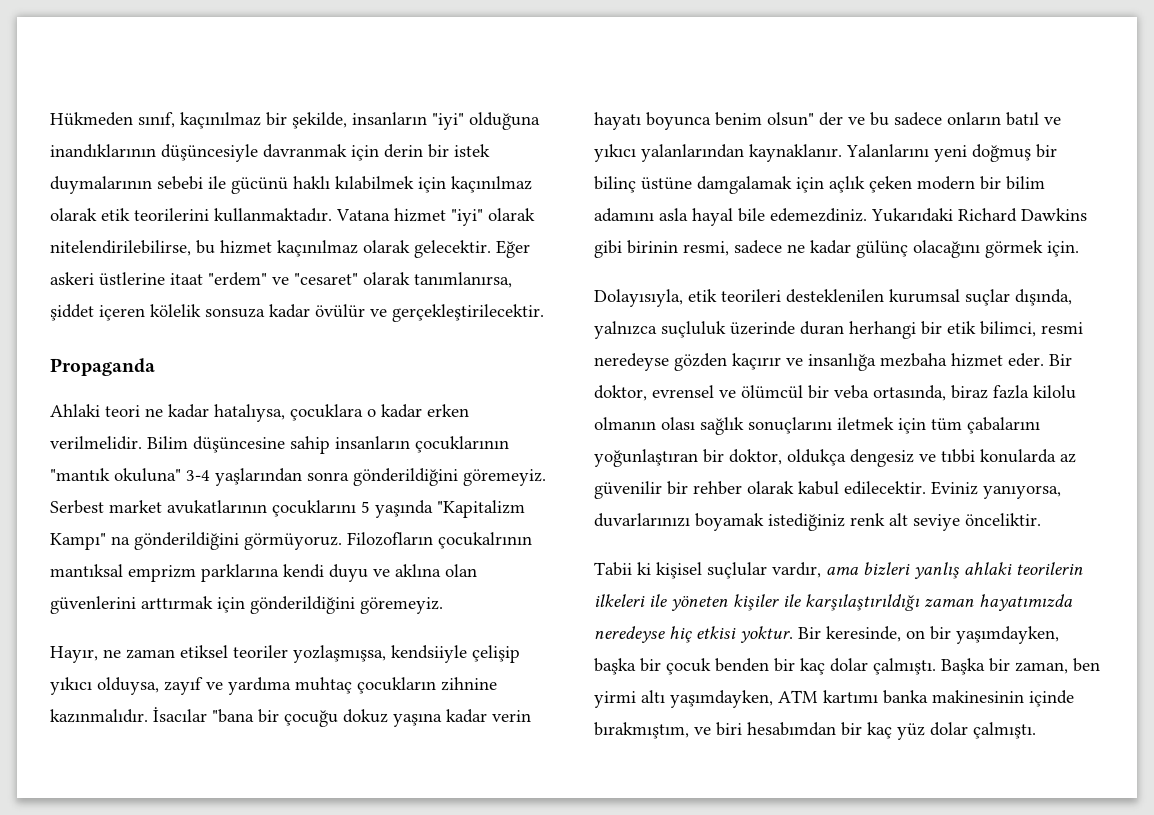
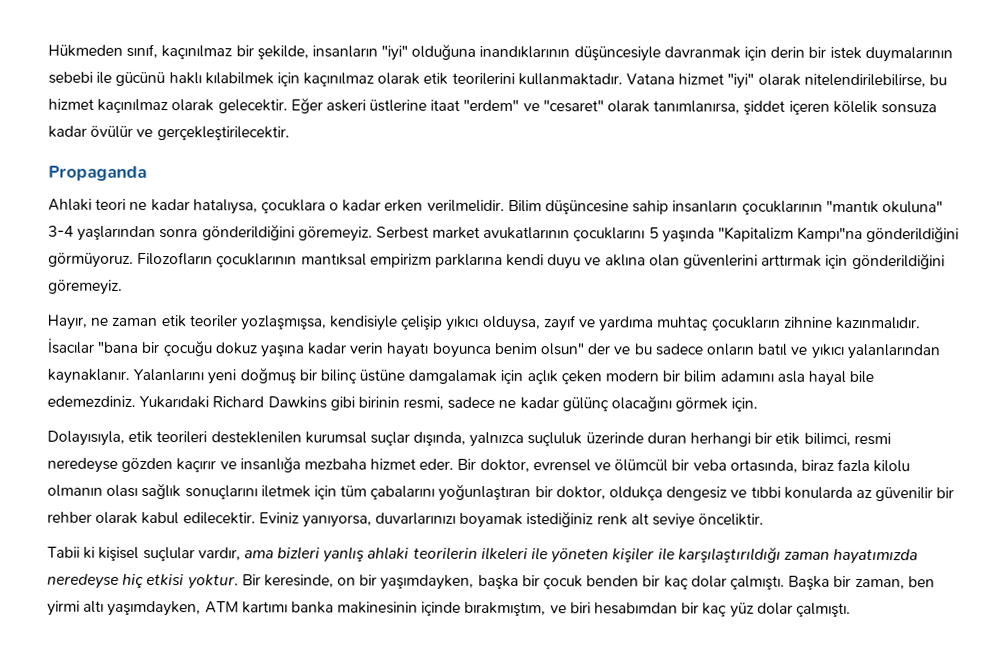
[50,533,130,550] Kampı" na -> [797,226,864,243] Kampı"na
[438,532,532,549] [50,564,196,582] çocukalrının mantıksal emprizm -> [216,253,432,268] çocuklarının mantıksal empirizm
[180,645,228,658] etiksel -> [161,315,187,328] etik
[391,645,467,663] kendsiiyle -> [330,315,399,331] kendisiyle

